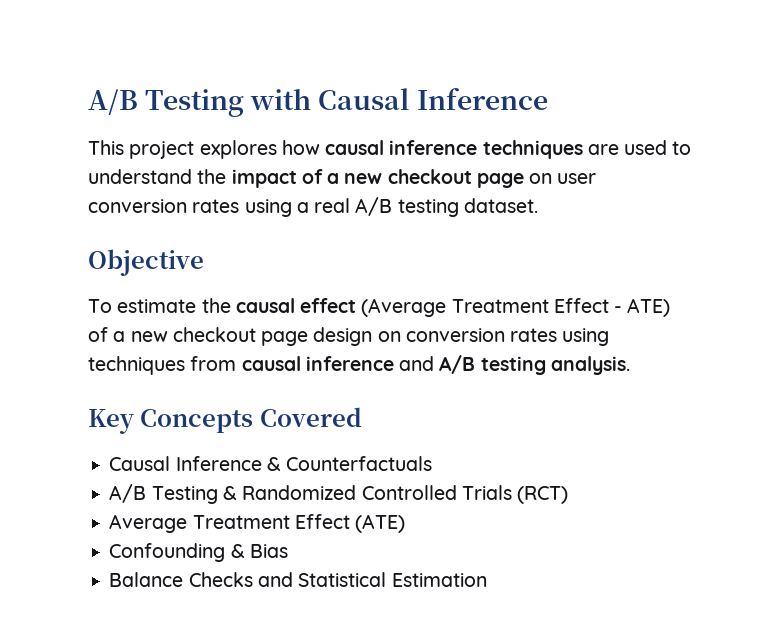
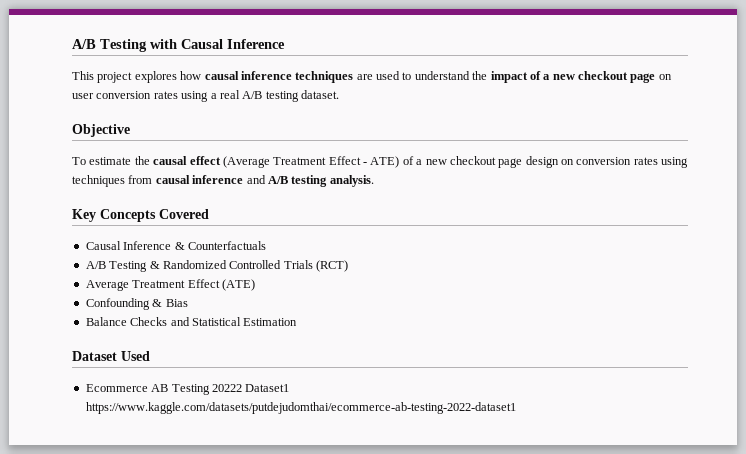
(487, 580) none -> [72,351,150,361] [85,384,290,395] [85,402,516,414] // Dataset Used // Ecommerce AB Testing 20222 Dataset1 https://www.kaggle.com/datasets/putdejudomthai/ecommerce-ab-testing-2022-dataset1

